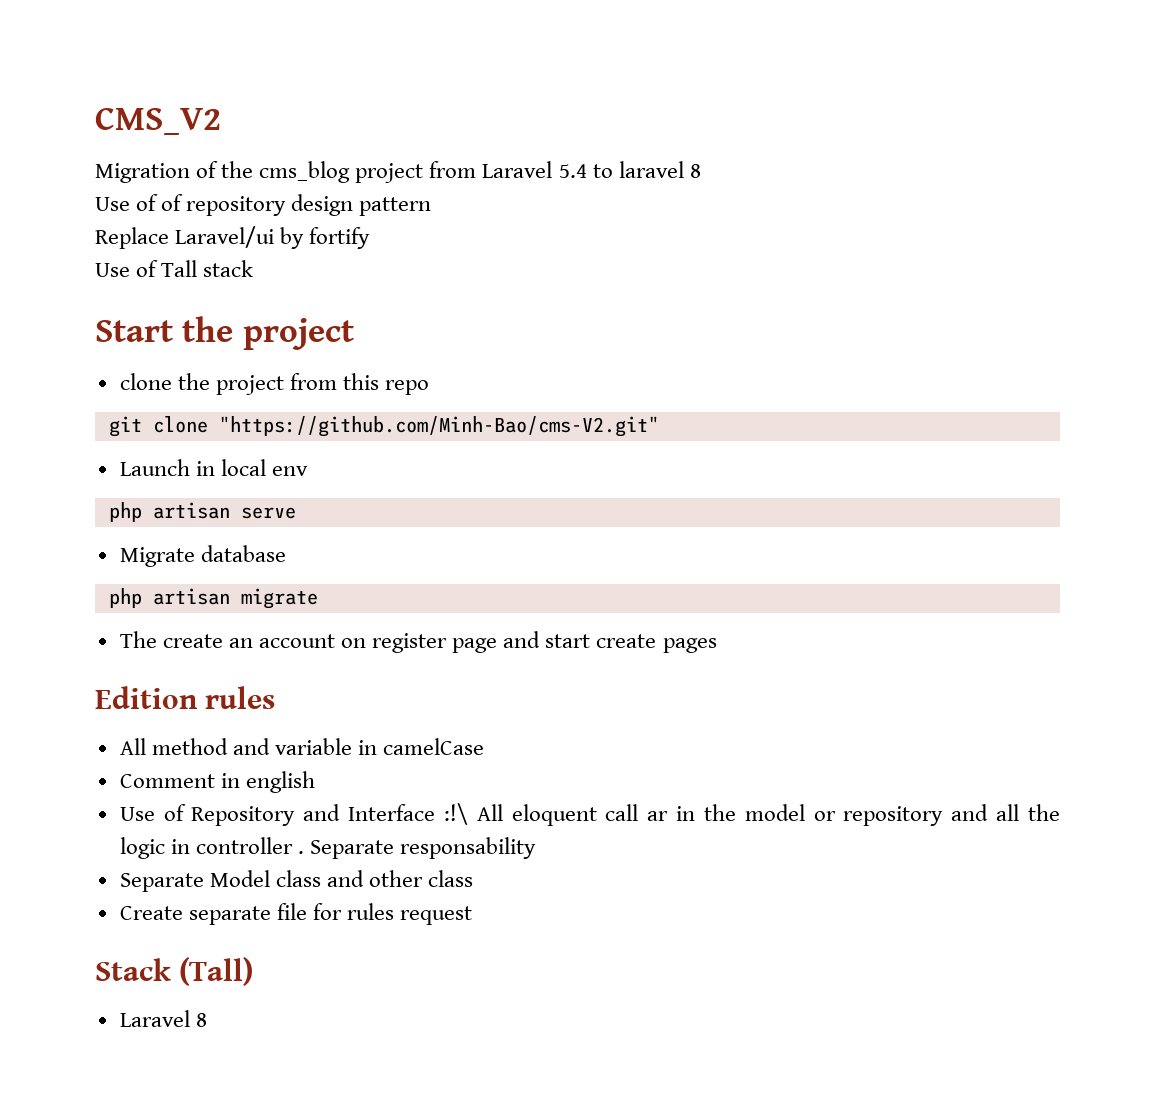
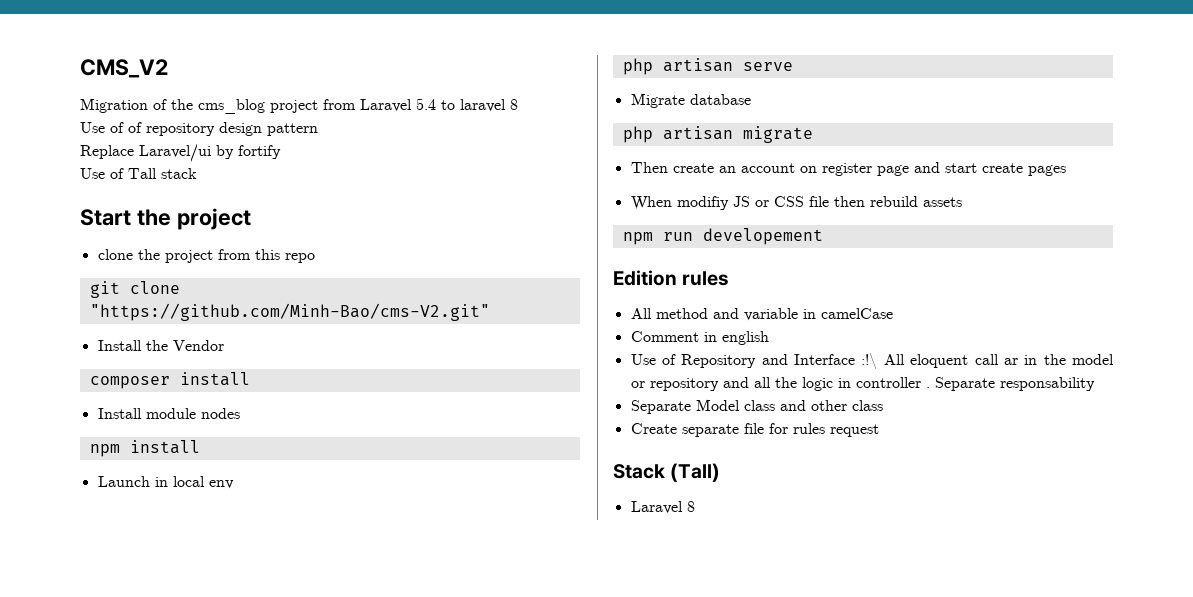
(659, 426) none -> [97,340,224,351] [89,372,250,389] [97,408,240,419] [89,440,200,457] // Install the Vendor // composer install // Install module nodes // npm install
[119,631,157,648] The -> [630,162,668,173] Then
(717, 645) none -> [630,196,962,210] [622,228,823,245] // When modifiy JS or CSS file then rebuild assets // npm run developement

